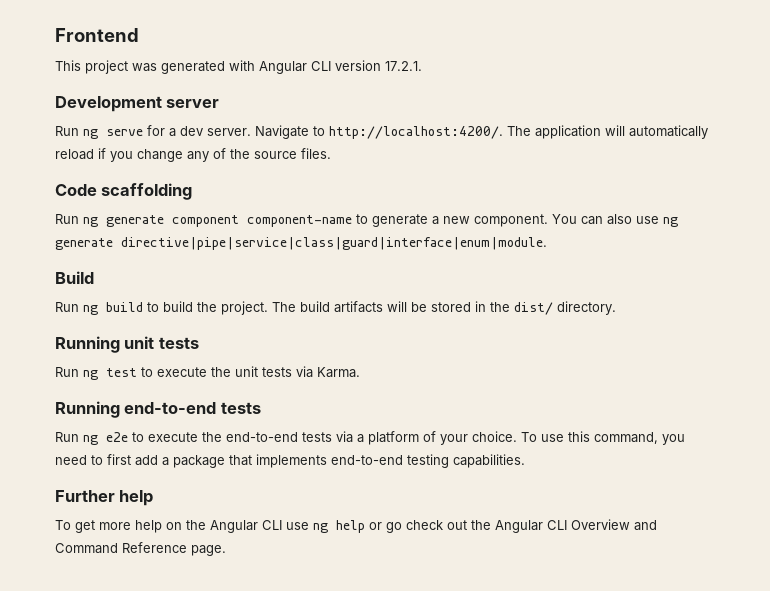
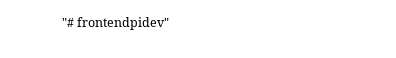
[55,28,139,42] [55,60,422,74] [55,96,220,112] [55,125,708,139] [55,148,331,162] [55,183,193,200] [55,214,678,227] [55,237,547,250] [55,271,94,284] [55,301,616,315] [55,336,199,353] [55,366,360,380] [55,401,261,418] [55,431,685,445] [55,454,525,468] [55,490,154,506] [55,519,657,533] [55,542,226,556] Frontend // This project was generated with Angular CLI version 17.2.1. // Development server // Run ng serve for a dev server. Navigate to http://localhost:4200/. The application will automatically reload if you change any of the source files. // Code scaffolding // Run ng generate component component-name to generate a new component. You can also use ng generate directive|pipe|service|class|guard|interface|enum|module. // Build // Run ng build to build the project. The build artifacts will be stored in the dist/ directory. // Running unit tests // Run ng test to execute the unit tests via Karma. // Running end-to-end tests // Run ng e2e to execute the end-to-end tests via a platform of your choice. To use this command, you need to first add a package that implements end-to-end testing capabilities. // Further help // To get more help on the Angular CLI use ng help or go check out the Angular CLI Overview and Command Reference page. -> [62,17,170,30] "# frontendpidev"

